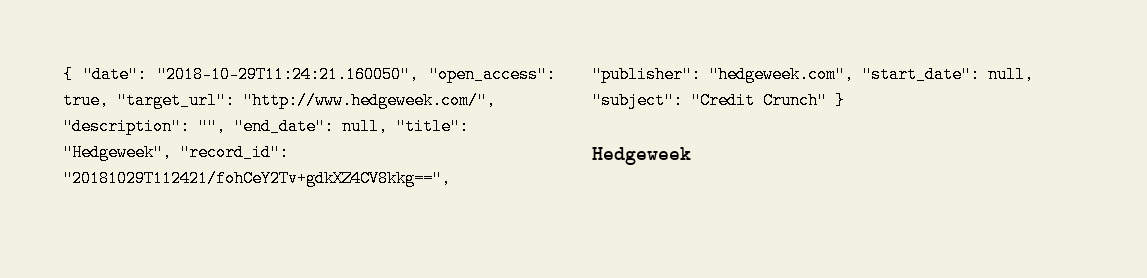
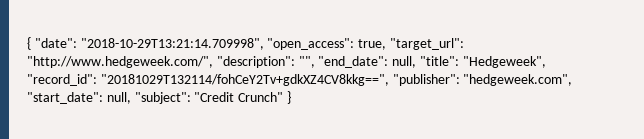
[157,66,419,83] "2018-10-29T11:24:21.160050", -> [80,38,264,50] "2018-10-29T13:21:14.709998",
[63,170,451,187] "20181029T112421/fohCeY2Tv+gdkXZ4CV8kkg==", -> [100,74,389,86] "20181029T132114/fohCeY2Tv+gdkXZ4CV8kkg==",
[592,147,691,165] // Hedgeweek -> (291, 97) none

